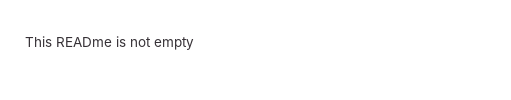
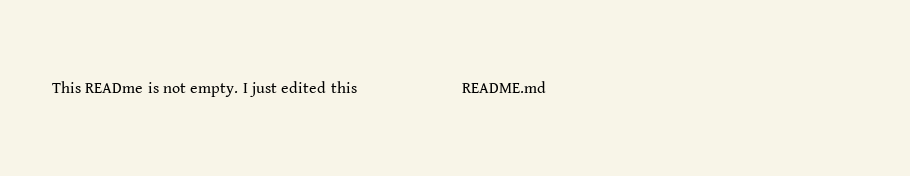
[154,37,194,50] empty -> [190,81,546,97] empty. I just edited this README.md

